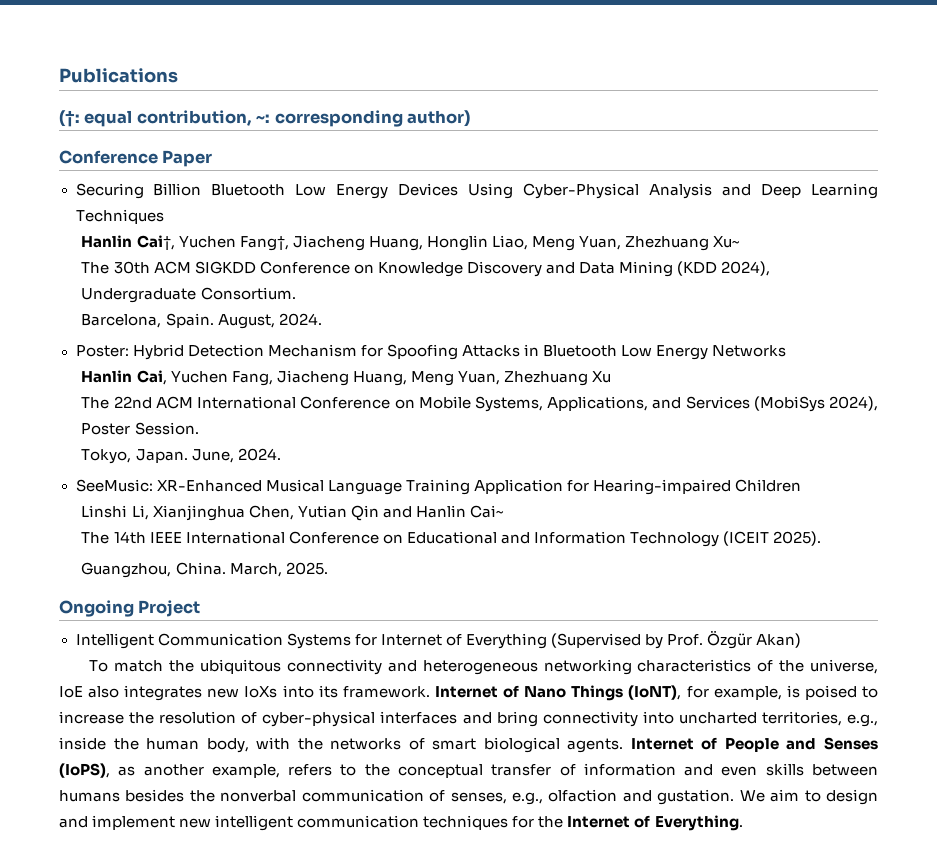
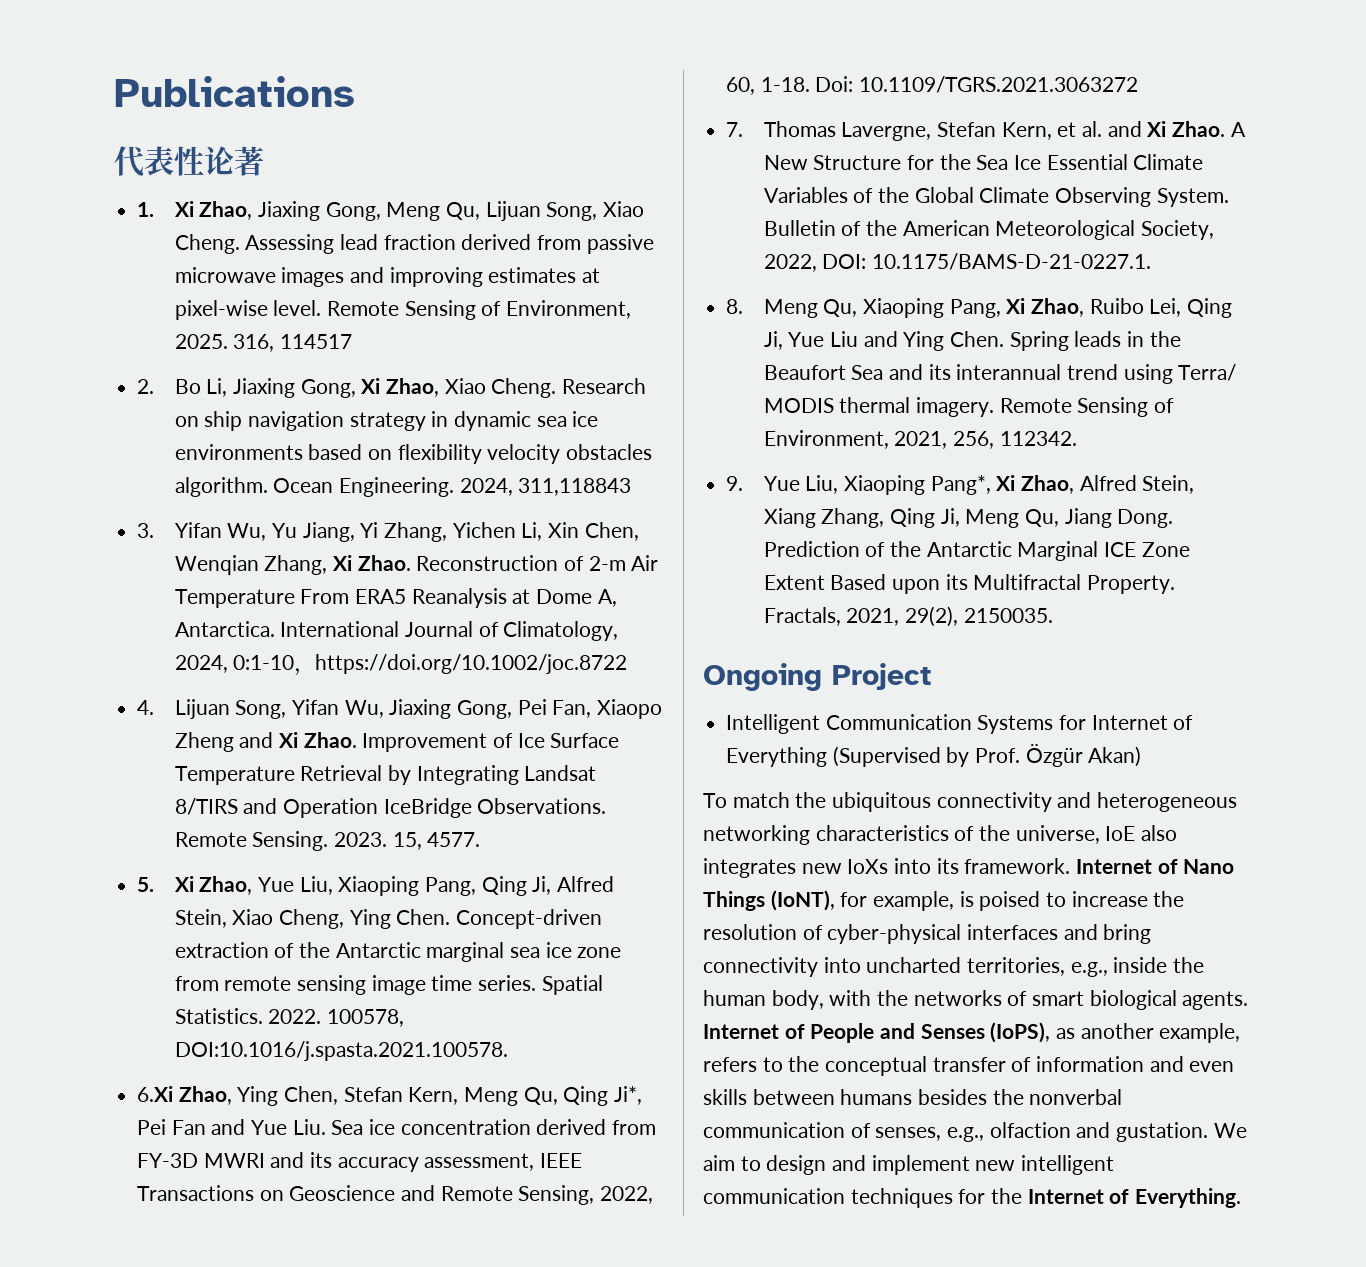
[59,110,471,127] [59,150,213,167] [75,183,879,199] [75,209,164,224] [81,235,741,251] [81,261,771,277] [81,287,296,303] [81,313,322,329] [75,344,787,360] [81,370,611,386] [81,396,878,412] [81,422,199,435] [81,448,281,464] [75,479,801,495] [81,505,504,521] [81,531,822,547] [81,562,328,578] (†: equal contribution, ~: corresponding author) // Conference Paper // Securing Billion Bluetooth Low Energy Devices Using Cyber-Physical Analysis and Deep Learning Techniques // Hanlin Cai†, Yuchen Fang†, Jiacheng Huang, Honglin Liao, Meng Yuan, Zhezhuang Xu~ // The 30th ACM SIGKDD Conference on Knowledge Discovery and Data Mining (KDD 2024), Undergraduate Consortium. // Barcelona, Spain. August, 2024. // Poster: Hybrid Detection Mechanism for Spoofing Attacks in Bluetooth Low Energy Networks // Hanlin Cai, Yuchen Fang, Jiacheng Huang, Meng Yuan, Zhezhuang Xu // The 22nd ACM International Conference on Mobile Systems, Applications, and Services (MobiSys 2024), Poster Session. // Tokyo, Japan. June, 2024. // SeeMusic: XR-Enhanced Musical Language Training Application for Hearing-impaired Children // Linshi Li, Xianjinghua Chen, Yutian Qin and Hanlin Cai~ // The 14th IEEE International Conference on Educational and Information Technology (ICEIT 2025). // Guangzhou, China. March, 2025. -> [114,146,264,177] [137,201,645,221] [174,234,654,254] [174,267,600,287] [174,300,631,320] [174,334,352,352] [137,378,647,398] [174,411,599,431] [174,444,652,464] [174,477,632,497] [137,522,639,542] [174,555,659,575] [174,588,617,608] [174,621,619,641] [174,654,628,676] [137,699,663,719] [174,732,620,752] [174,765,597,785] [174,798,607,818] [174,831,481,851] [137,876,615,896] [174,909,602,929] [174,942,622,962] [174,975,603,995] [174,1008,404,1027] [174,1041,508,1061] [137,1086,643,1106] [137,1119,657,1135] [137,1152,583,1172] [137,1185,654,1205] [726,76,1139,95] [726,121,1246,141] [763,154,1204,170] [763,187,1229,207] [763,220,1214,240] [763,253,1151,272] [726,298,1233,318] [763,331,1181,351] [763,364,1237,384] [763,397,1174,417] [763,430,1077,449] [726,475,1195,495] [763,508,1174,528] [763,541,1190,561] [763,574,1175,594] [763,606,1053,627] 代表性论著 // 1. Xi Zhao, Jiaxing Gong, Meng Qu, Lijuan Song, Xiao Cheng. Assessing lead fraction derived from passive microwave images and improving estimates at pixel-wise level. Remote Sensing of Environment, 2025. 316, 114517 // 2. Bo Li, Jiaxing Gong, Xi Zhao, Xiao Cheng. Research on ship navigation strategy in dynamic sea ice environments based on flexibility velocity obstacles algorithm. Ocean Engineering. 2024, 311,118843 // 3. Yifan Wu, Yu Jiang, Yi Zhang, Yichen Li, Xin Chen, Wenqian Zhang, Xi Zhao. Reconstruction of 2-m Air Temperature From ERA5 Reanalysis at Dome A, Antarctica. International Journal of Climatology, 2024, 0:1-10，https://doi.org/10.1002/joc.8722 // 4. Lijuan Song, Yifan Wu, Jiaxing Gong, Pei Fan, Xiaopo Zheng and Xi Zhao. Improvement of Ice Surface Temperature Retrieval by Integrating Landsat 8/TIRS and Operation IceBridge Observations. Remote Sensing. 2023. 15, 4577. // 5. Xi Zhao, Yue Liu, Xiaoping Pang, Qing Ji, Alfred Stein, Xiao Cheng, Ying Chen. Concept-driven extraction of the Antarctic marginal sea ice zone from remote sensing image time series. Spatial Statistics. 2022. 100578, DOI:10.1016/j.spasta.2021.100578. // 6.Xi Zhao, Ying Chen, Stefan Kern, Meng Qu, Qing Ji*, Pei Fan and Yue Liu. Sea ice concentration derived from FY-3D MWRI and its accuracy assessment, IEEE Transactions on Geoscience and Remote Sensing, 2022, 60, 1-18. Doi: 10.1109/TGRS.2021.3063272 // 7. Thomas Lavergne, Stefan Kern, et al. and Xi Zhao. A New Structure for the Sea Ice Essential Climate Variables of the Global Climate Observing System. Bulletin of the American Meteorological Society, 2022, DOI: 10.1175/BAMS-D-21-0227.1. // 8. Meng Qu, Xiaoping Pang, Xi Zhao, Ruibo Lei, Qing Ji, Yue Liu and Ying Chen. Spring leads in the Beaufort Sea and its interannual trend using Terra/ MODIS thermal imagery. Remote Sensing of Environment, 2021, 256, 112342. // 9. Yue Liu, Xiaoping Pang*, Xi Zhao, Alfred Stein, Xiang Zhang, Qing Ji, Meng Qu, Jiang Dong. Prediction of the Antarctic Marginal ICE Zone Extent Based upon its Multifractal Property. Fractals, 2021, 29(2), 2150035.

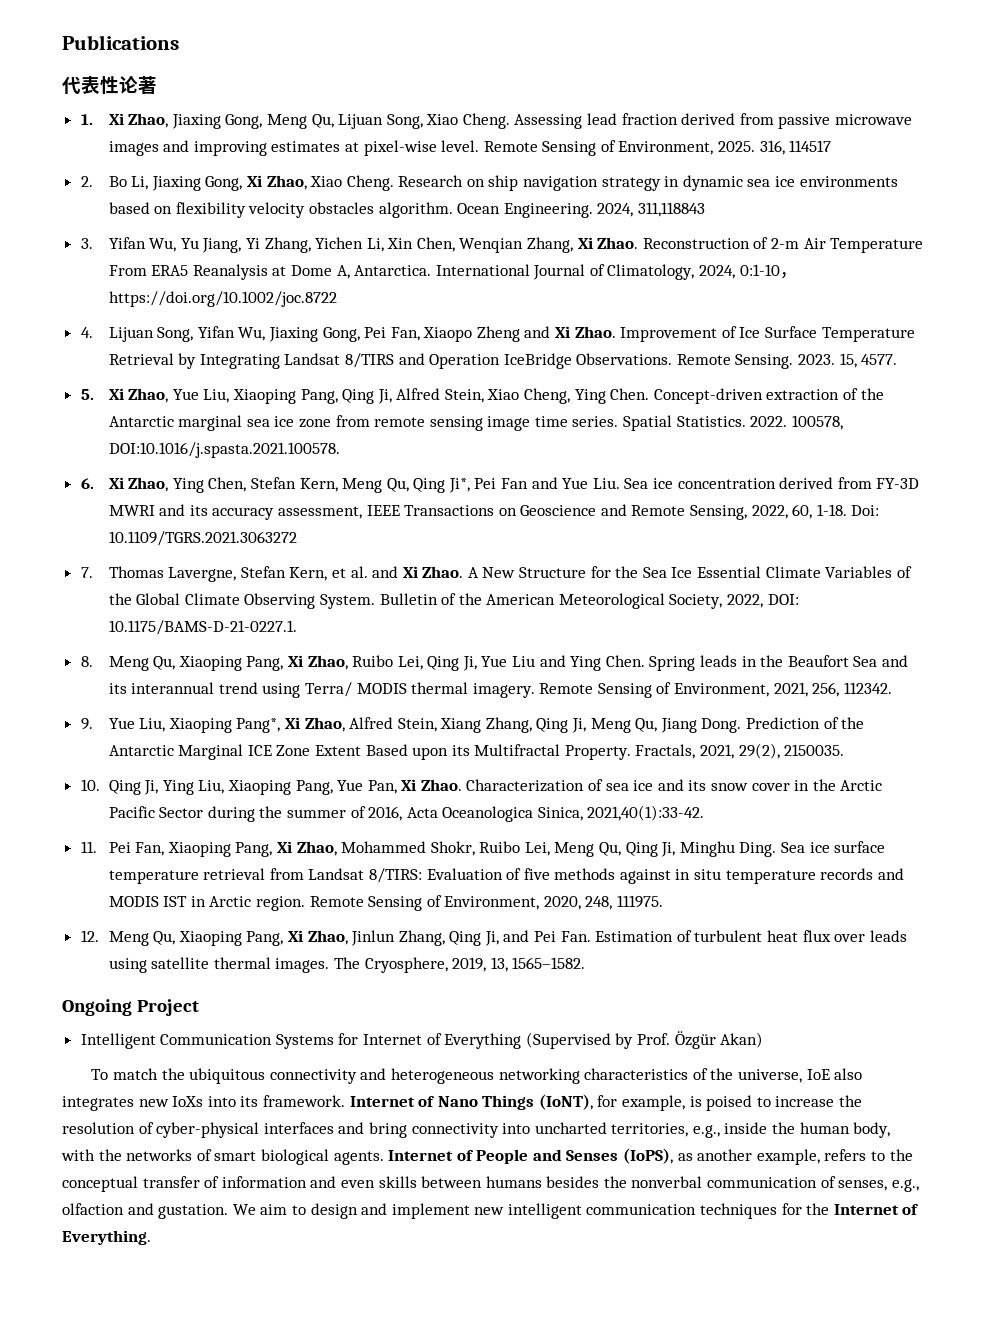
[137,1086,174,1102] 6.Xi -> [80,477,124,489] 6. Xi
(1053, 615) none -> [80,779,883,795] [108,805,705,822] [80,841,886,857] [108,868,904,884] [108,895,664,911] [80,930,907,946] [108,957,586,973] // 10. Qing Ji, Ying Liu, Xiaoping Pang, Yue Pan, Xi Zhao. Characterization of sea ice and its snow cover in the Arctic Pacific Sector during the summer of 2016, Acta Oceanologica Sinica, 2021,40(1):33-42. // 11. Pei Fan, Xiaoping Pang, Xi Zhao, Mohammed Shokr, Ruibo Lei, Meng Qu, Qing Ji, Minghu Ding. Sea ice surface temperature retrieval from Landsat 8/TIRS: Evaluation of five methods against in situ temperature records and MODIS IST in Arctic region. Remote Sensing of Environment, 2020, 248, 111975. // 12. Meng Qu, Xiaoping Pang, Xi Zhao, Jinlun Zhang, Qing Ji, and Pei Fan. Estimation of turbulent heat flux over leads using satellite thermal images. The Cryosphere, 2019, 13, 1565–1582.

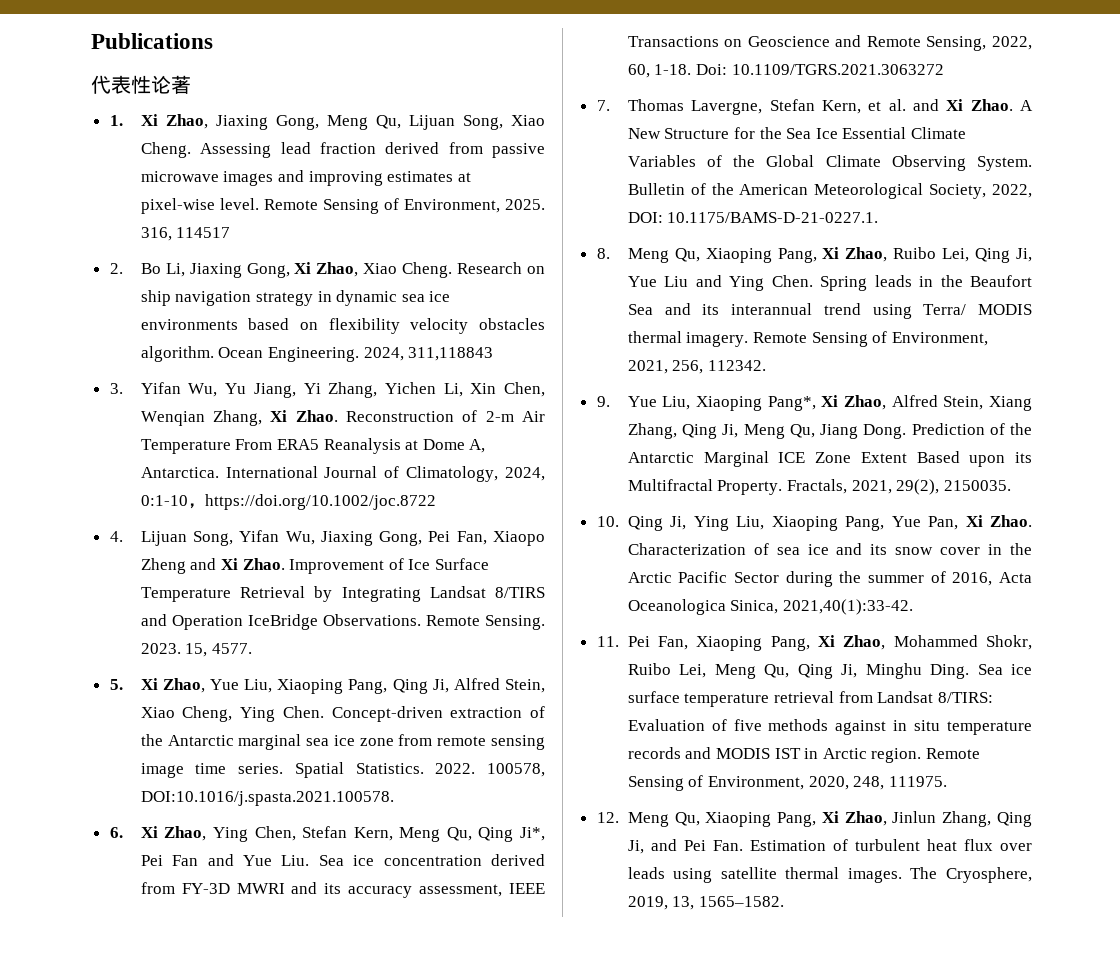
[62,999,199,1016] [80,1031,764,1049] [91,1068,863,1084] [62,1094,863,1111] [62,1122,891,1138] [61,1148,913,1165] [62,1176,919,1192] [62,1203,920,1219] [62,1230,151,1245] // Ongoing Project // Intelligent Communication Systems for Internet of Everything (Supervised by Prof. Özgür Akan) // To match the ubiquitous connectivity and heterogeneous networking characteristics of the universe, IoE also integrates new IoXs into its framework. Internet of Nano Things (IoNT), for example, is poised to increase the resolution of cyber-physical interfaces and bring connectivity into uncharted territories, e.g., inside the human body, with the networks of smart biological agents. Internet of People and Senses (IoPS), as another example, refers to the conceptual transfer of information and even skills between humans besides the nonverbal communication of senses, e.g., olfaction and gustation. We aim to design and implement new intelligent communication techniques for the Internet of Everything. -> (784, 901) none

